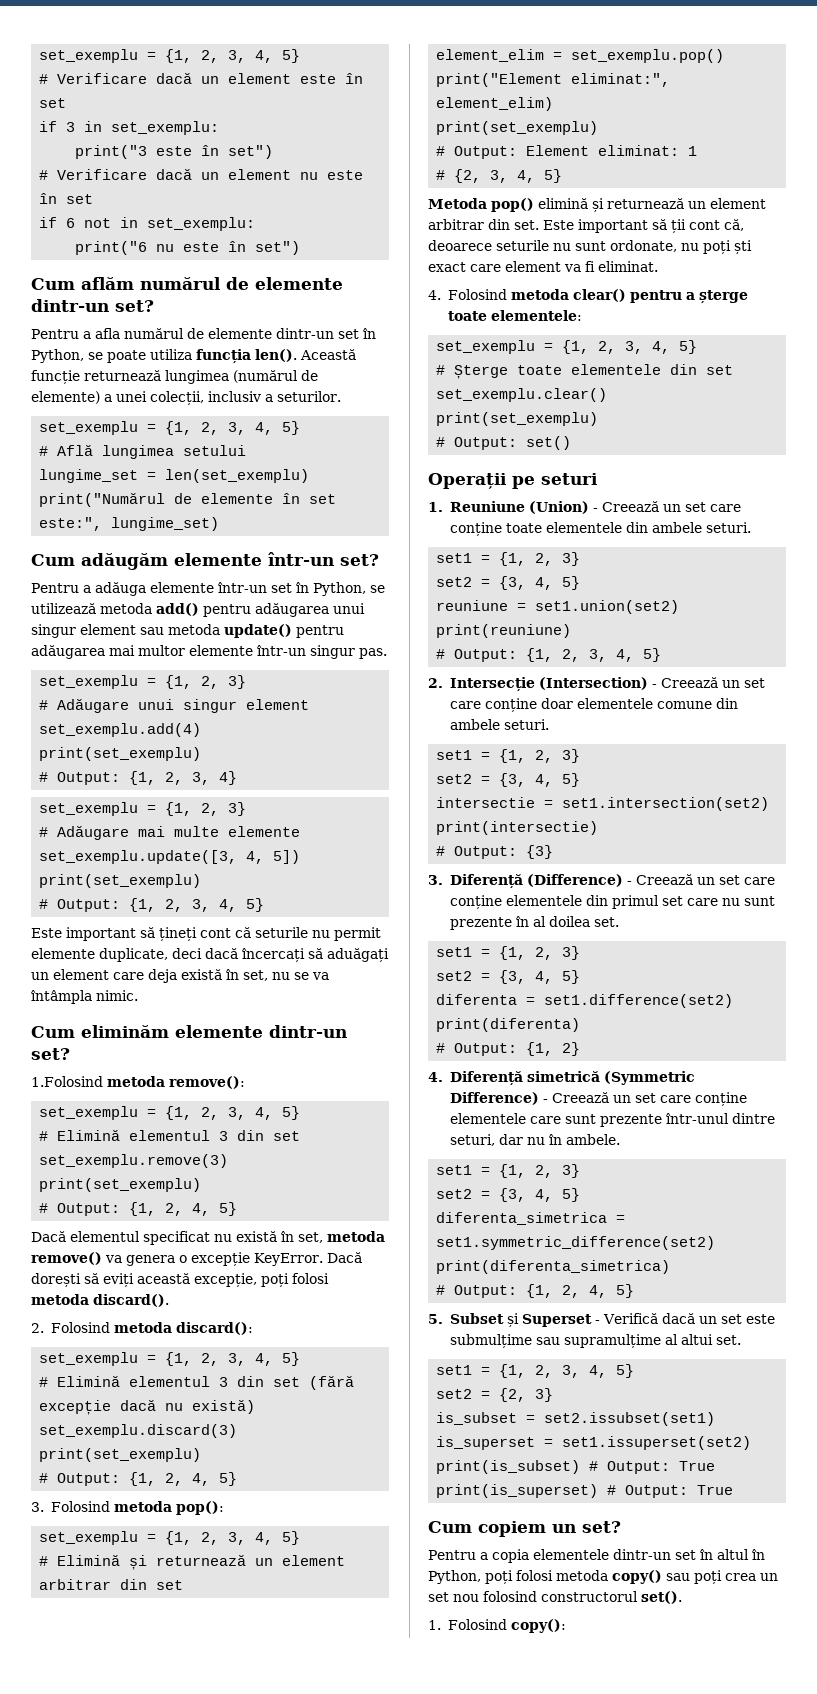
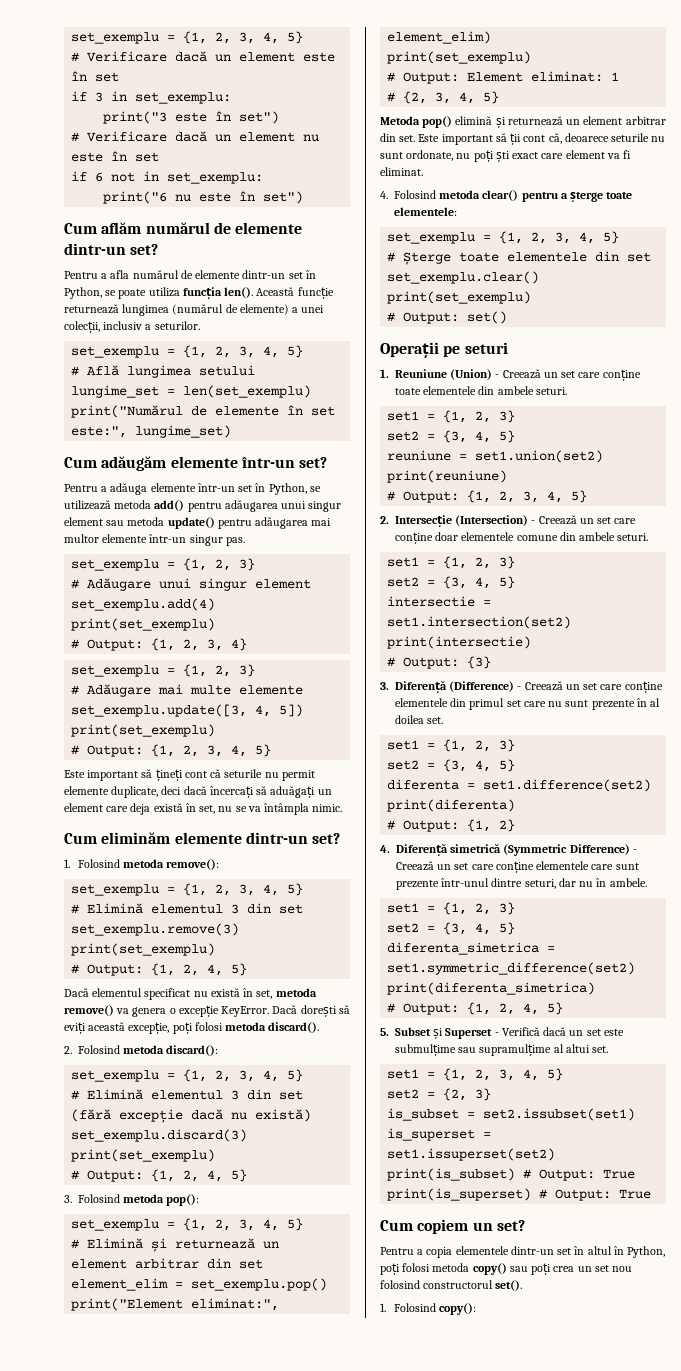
[31,1076,103,1087] 1.Folosind -> [64,859,120,868] 1. Folosind

